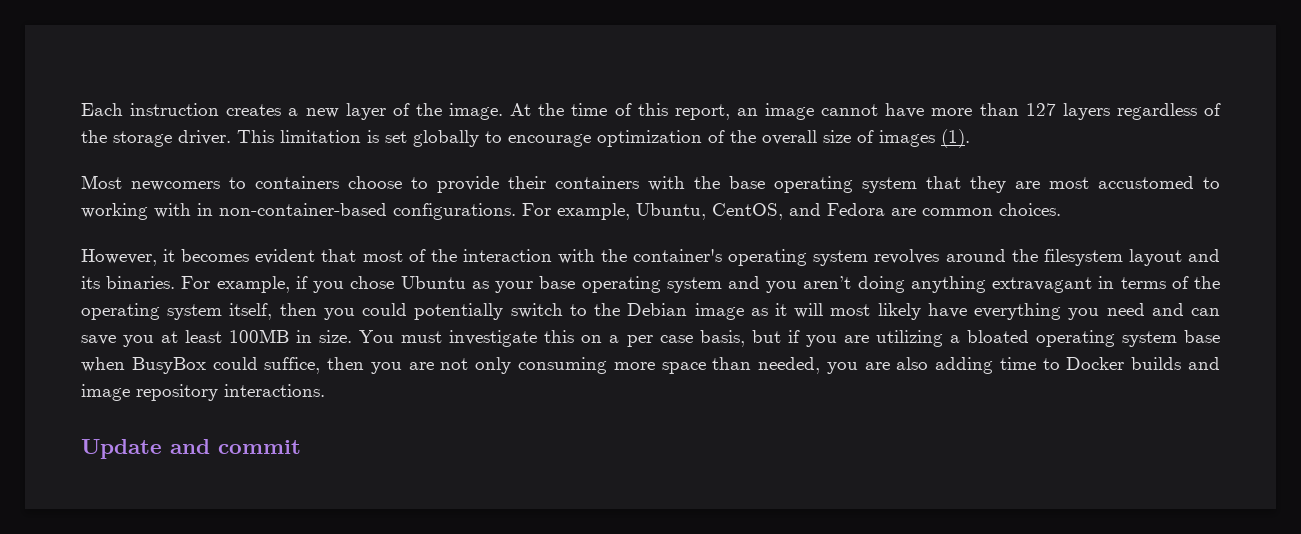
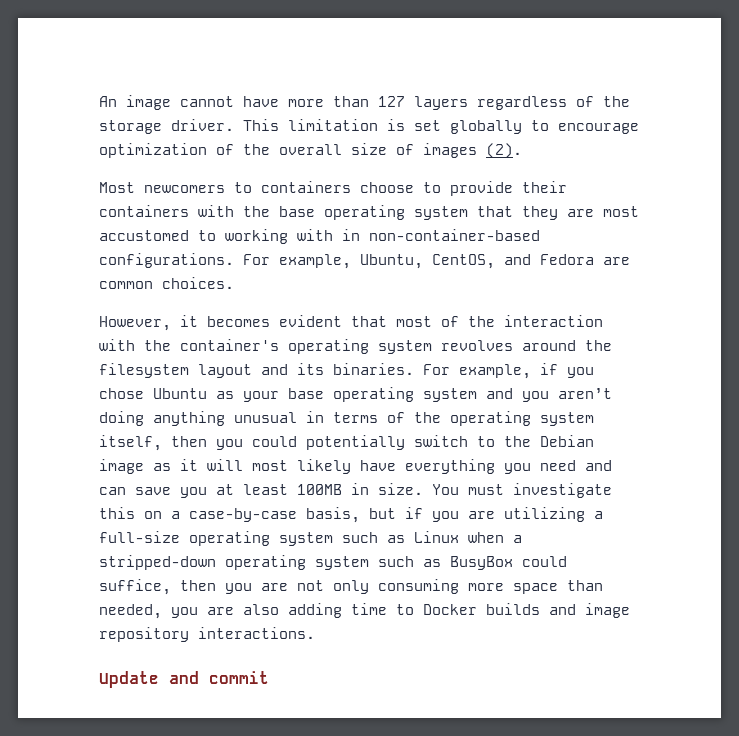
[81,103,758,120] Each instruction creates a new layer of the image. At the time of this report, an -> [99,96,117,107] An
[941,129,970,148] (1). -> [486,143,522,158] (2).
[992,277,1093,293] extravagant -> [234,412,297,423] unusual
[626,335,693,347] per case -> [189,508,297,522] case-by-case
[966,330,1220,347] [81,357,125,372] bloated operating system base when -> [99,531,522,546] [99,555,441,570] full-size operating system such as Linux when a stripped-down operating system such as

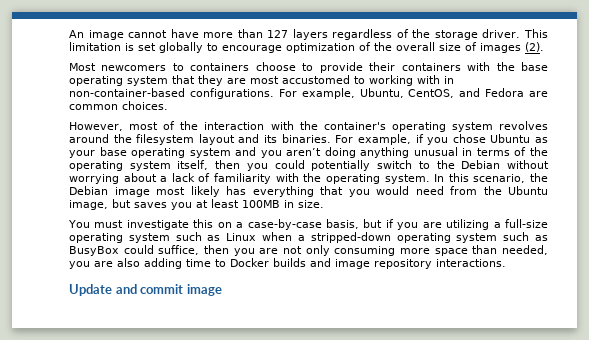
[180,315,387,327] it becomes evident that -> (123, 126) none
[99,459,612,474] [99,487,171,495] image as it will most likely have everything you need and can save -> [507,160,549,169] [69,173,549,184] [69,186,548,197] [69,199,167,210] without worrying about a lack of familiarity with the operating system. In this scenario, the Debian image most likely has everything that you would need from the Ubuntu image, but saves
(423, 489) none -> (324, 204) //
(269, 677) none -> [186,284,222,296] image

